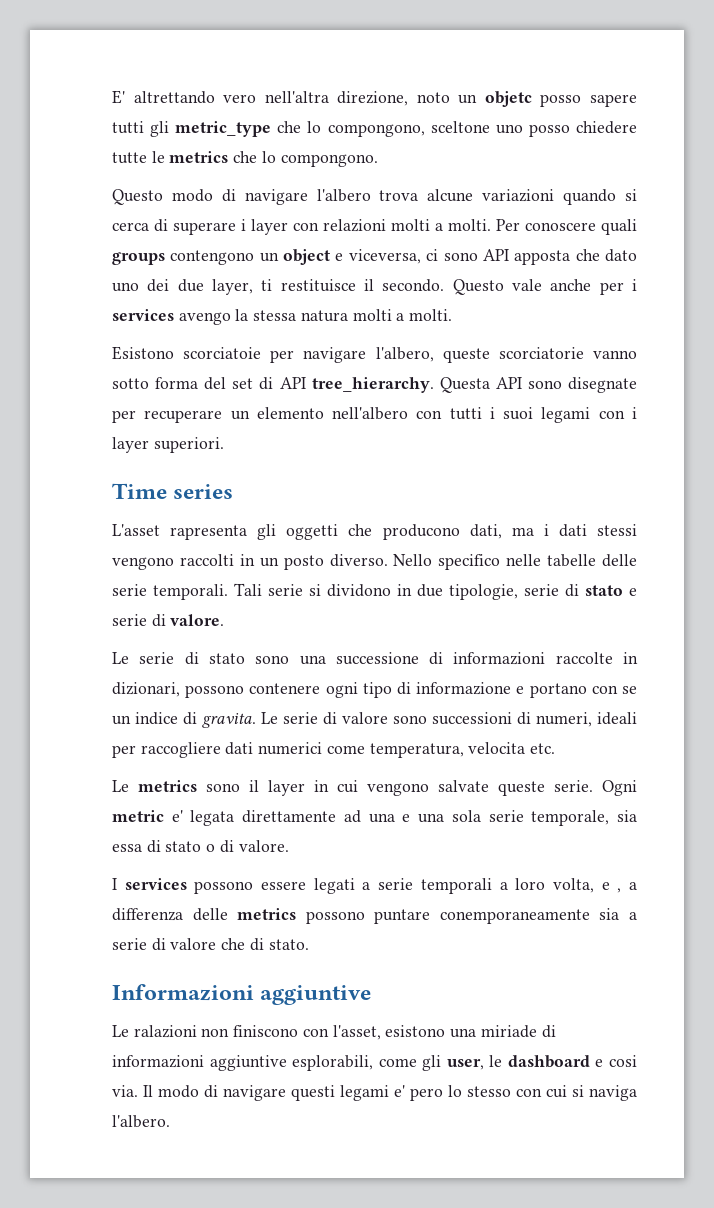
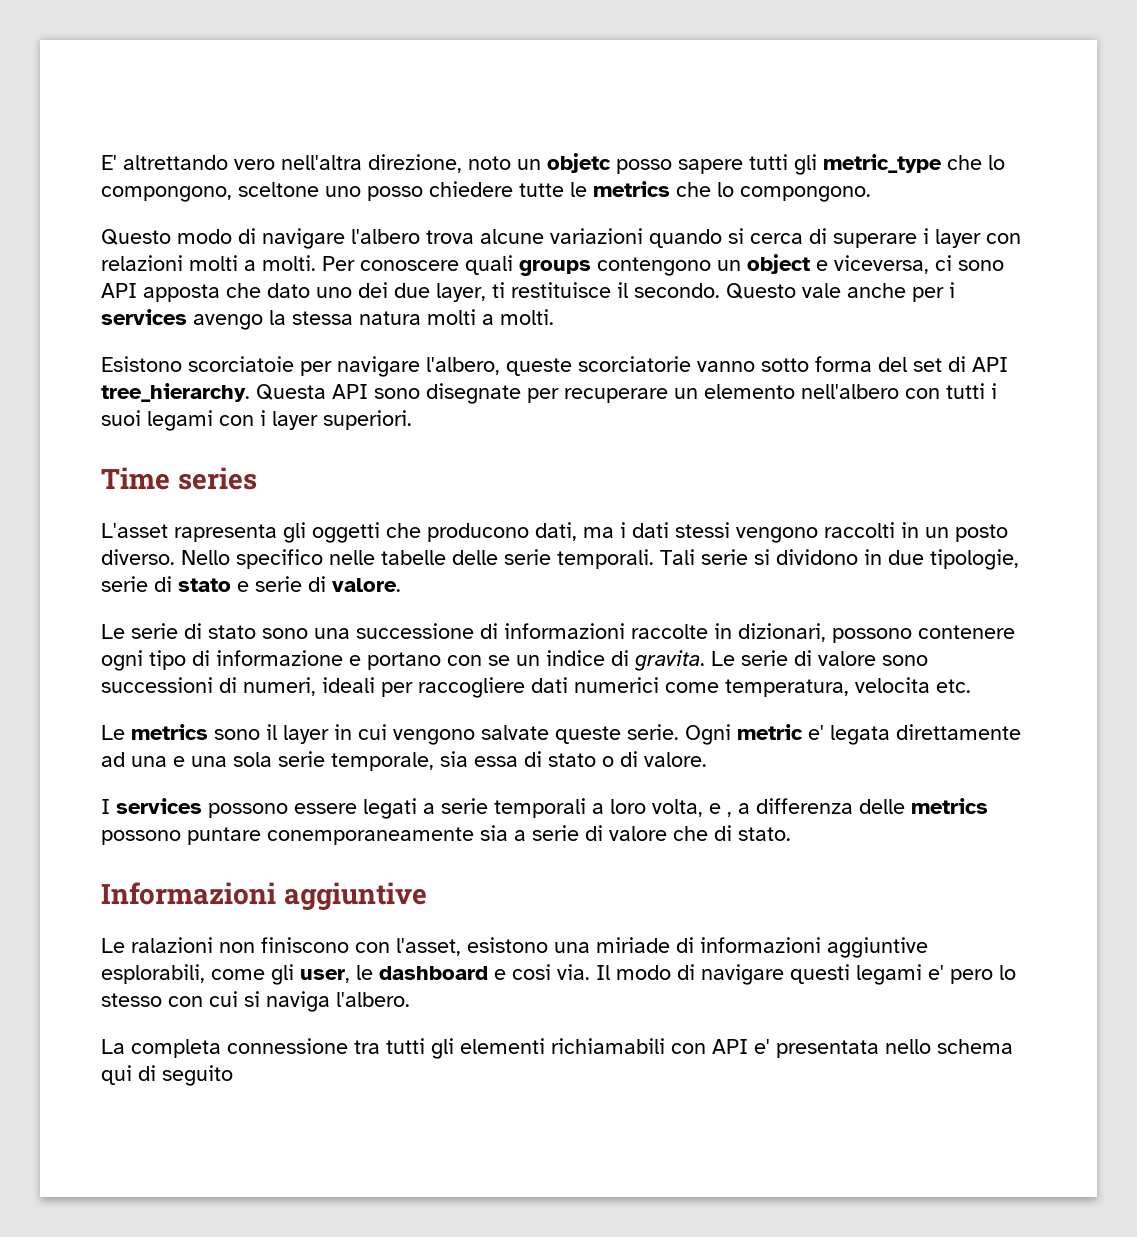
(170, 1121) none -> [101,1038,1013,1059] [101,1065,233,1086] // La completa connessione tra tutti gli elementi richiamabili con API e' presentata nello schema qui di seguito

